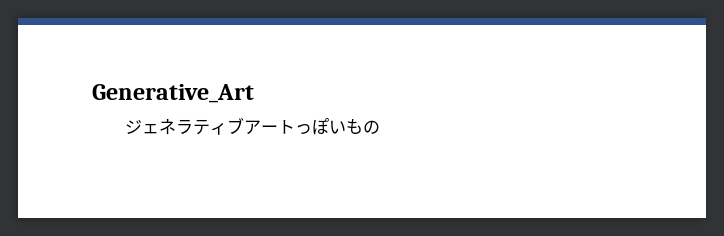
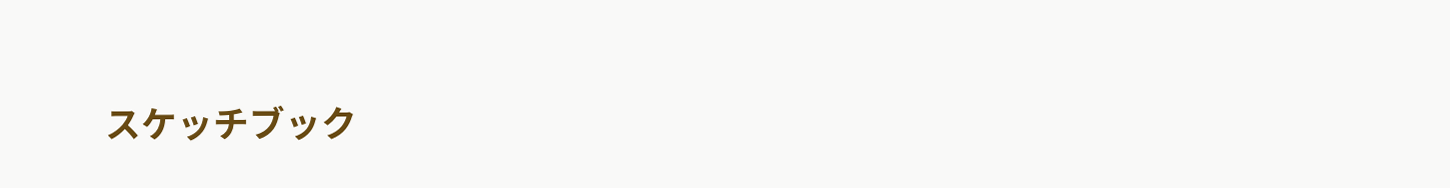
[92,84,254,103] [125,117,381,135] Generative_Art // ジェネラティブアートっぽいもの -> [105,104,358,142] スケッチブック

